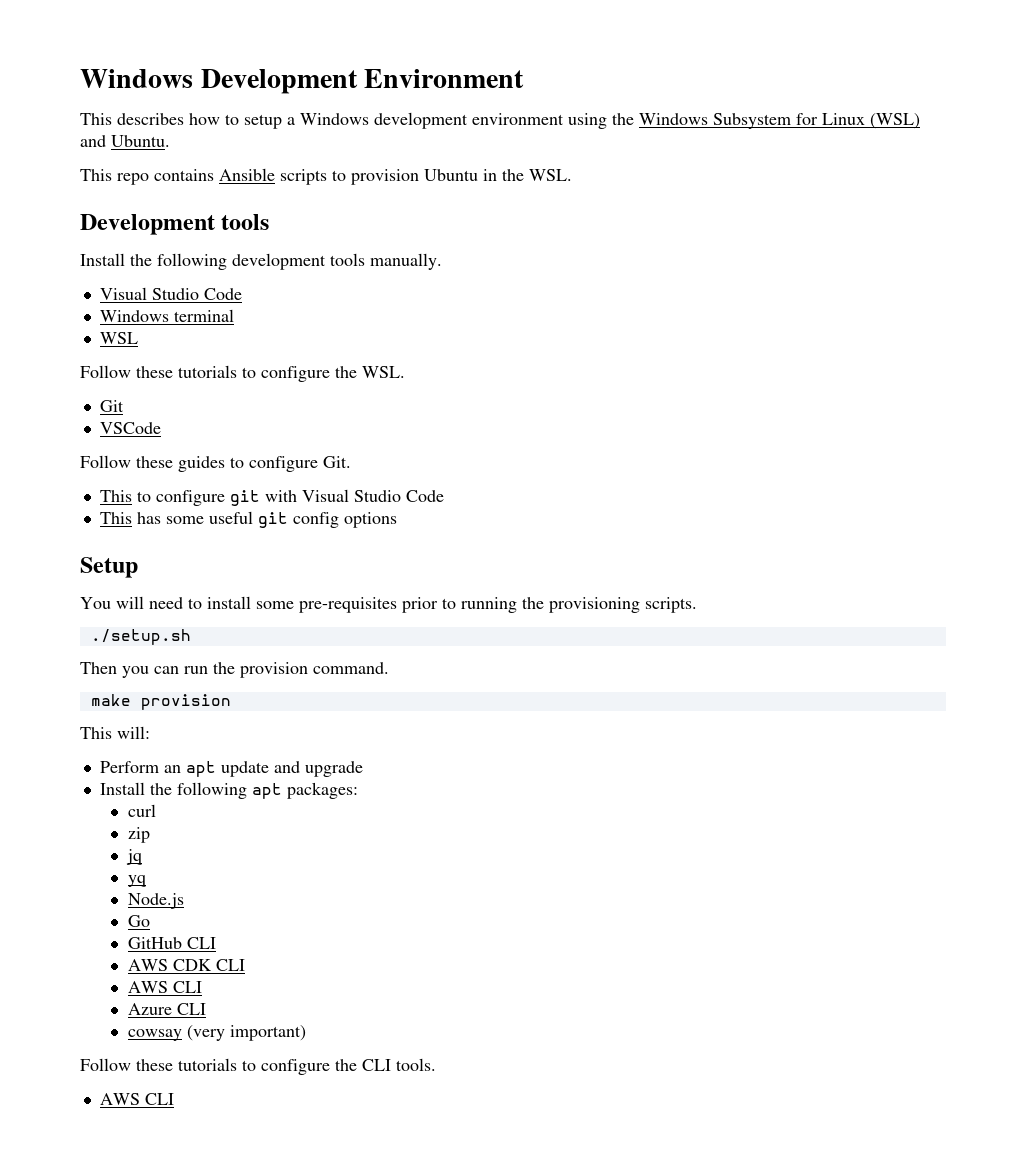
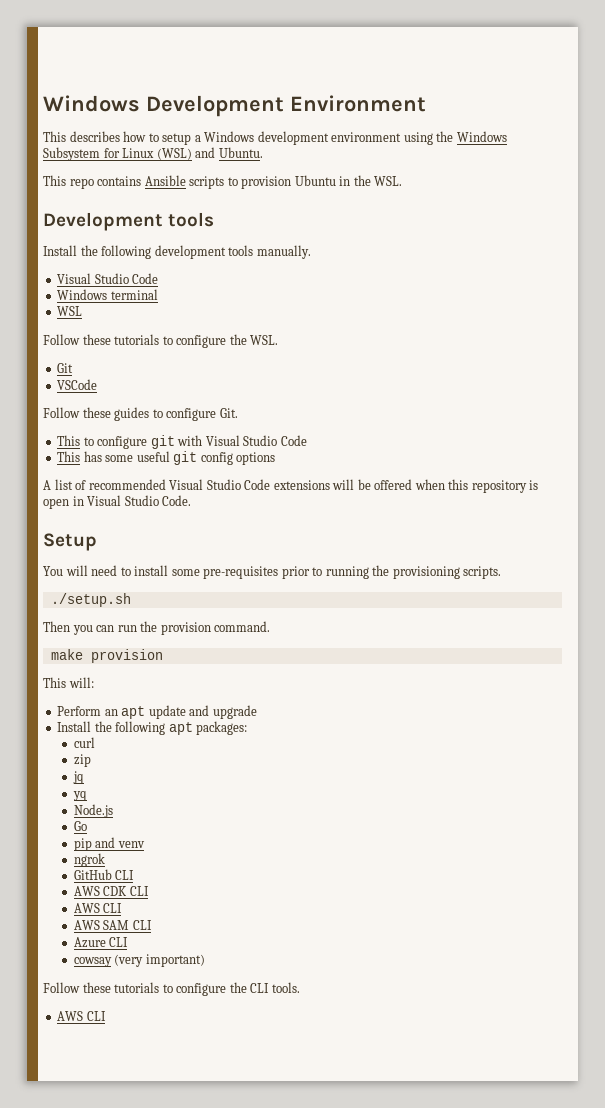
(397, 520) none -> [43,479,539,493] [43,495,192,509] // A list of recommended Visual Studio Code extensions will be offered when this repository is open in Visual Studio Code.
(150, 921) none -> [73,837,145,851] [73,853,105,867] // pip and venv // ngrok
(202, 987) none -> [73,920,152,930] // AWS SAM CLI

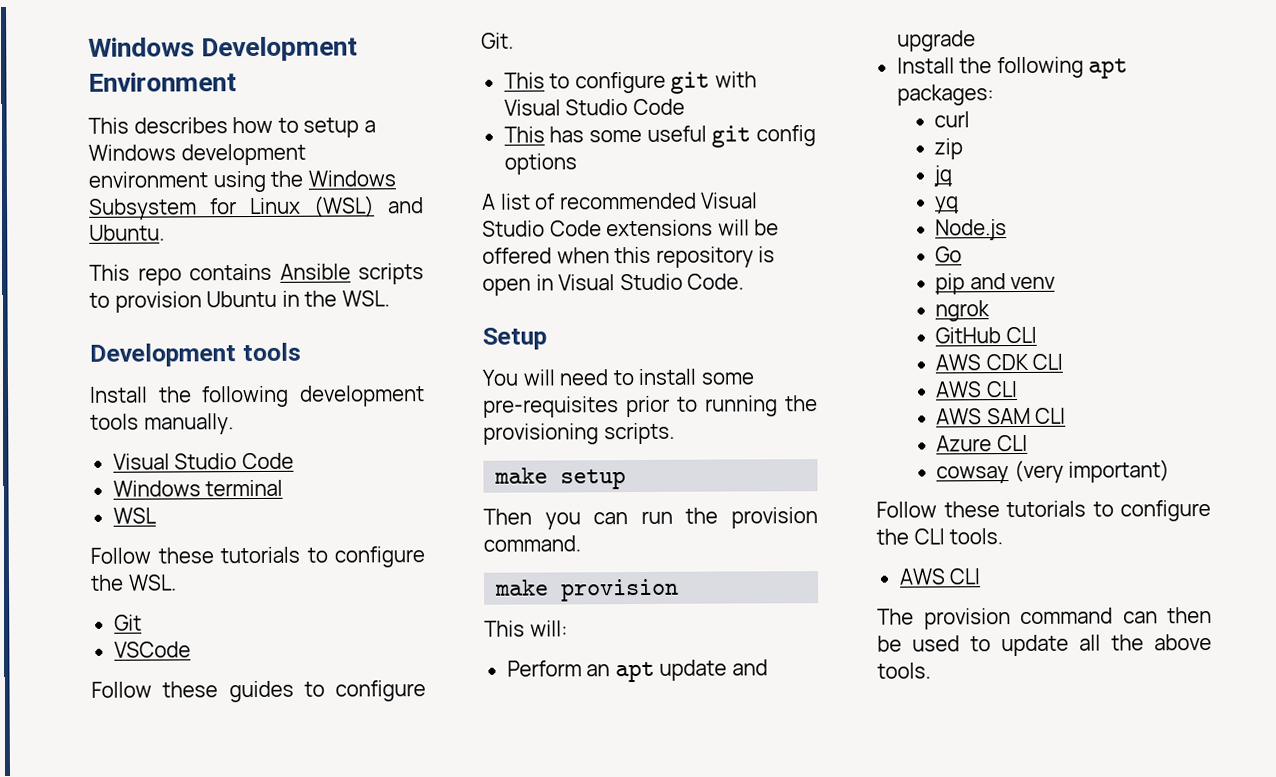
[50,593,131,607] ./setup.sh -> [494,467,627,490] make setup
(106, 1016) none -> [877,607,1212,630] [877,634,1212,657] [877,662,931,679] // The provision command can then be used to update all the above tools.

